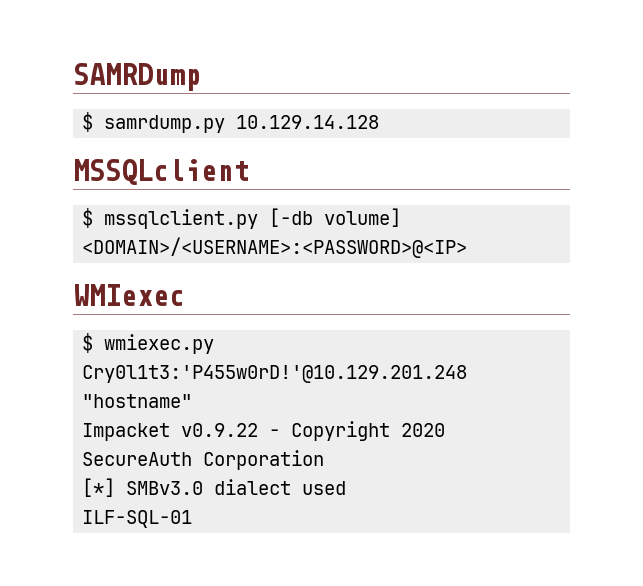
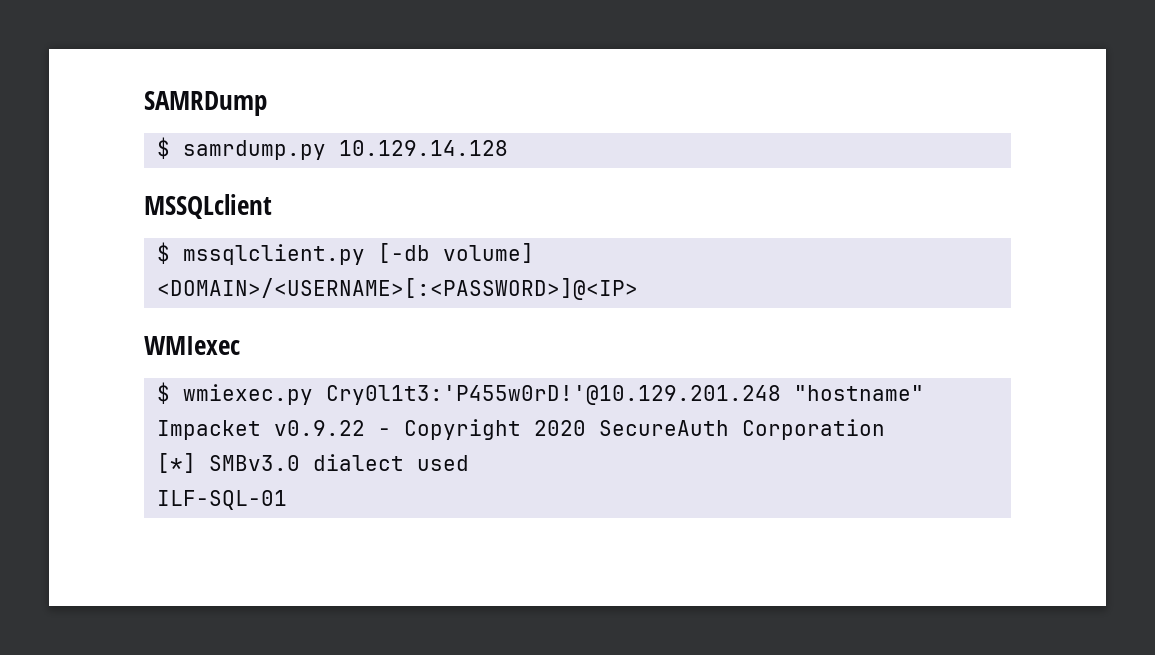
[82,237,467,258] <DOMAIN>/<USERNAME>:<PASSWORD>@<IP> -> [156,278,638,300] <DOMAIN>/<USERNAME>[:<PASSWORD>]@<IP>

